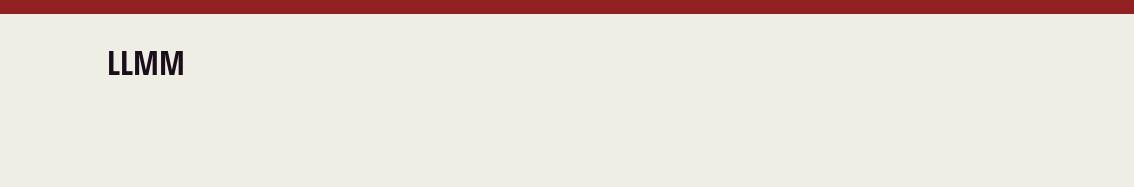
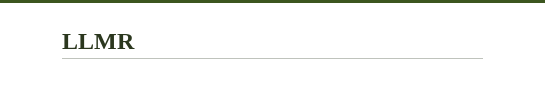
[107,51,185,75] LLMM -> [62,34,135,49] LLMR

